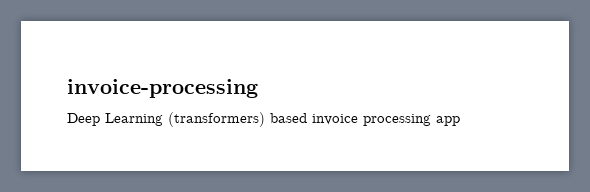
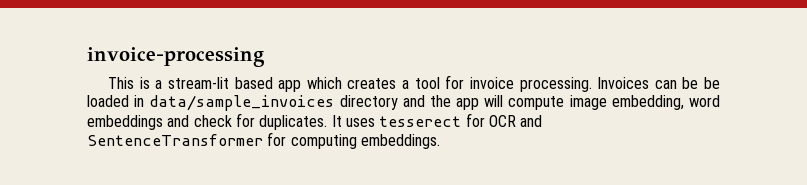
[67,112,460,127] Deep Learning (transformers) based invoice processing app -> [108,75,721,92] [87,95,720,111] [87,113,543,130] [87,132,440,149] This is a stream-lit based app which creates a tool for invoice processing. Invoices can be be loaded in data/sample_invoices directory and the app will compute image embedding, word embeddings and check for duplicates. It uses tesserect for OCR and SentenceTransformer for computing embeddings.

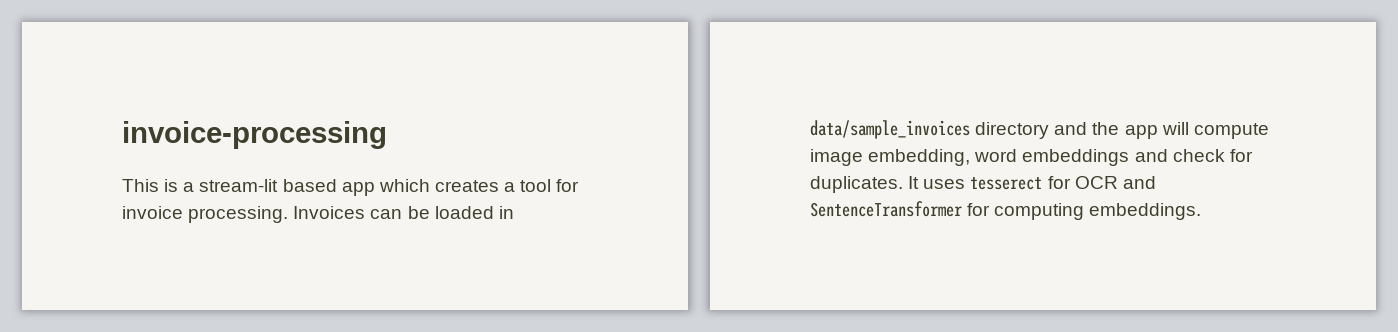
[704,77,721,89] be -> (430, 212) none

